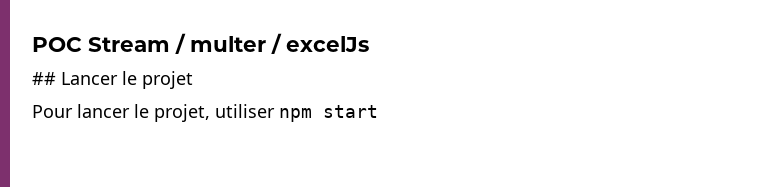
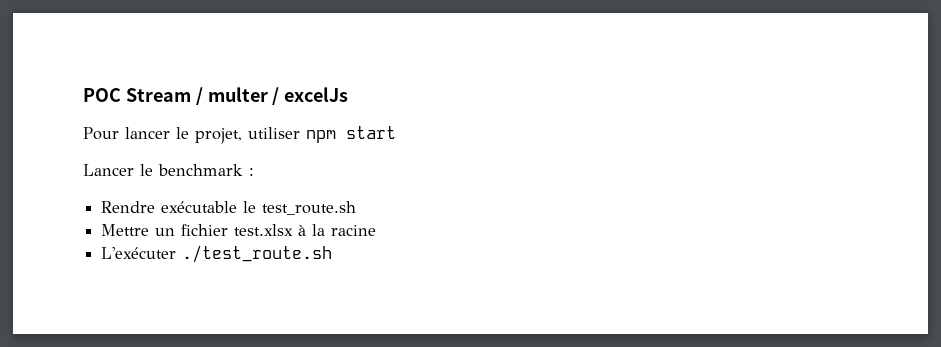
[32,71,193,89] // ## Lancer le projet -> (349, 94) none
(378, 111) none -> [83,164,254,176] [101,201,357,215] [101,224,377,236] [101,245,333,263] // Lancer le benchmark : // Rendre exécutable le test_route.sh // Mettre un fichier test.xlsx à la racine // L'exécuter ./test_route.sh

